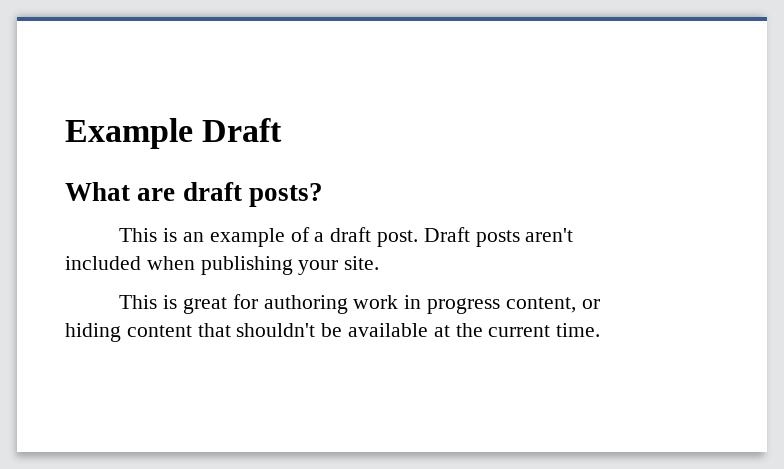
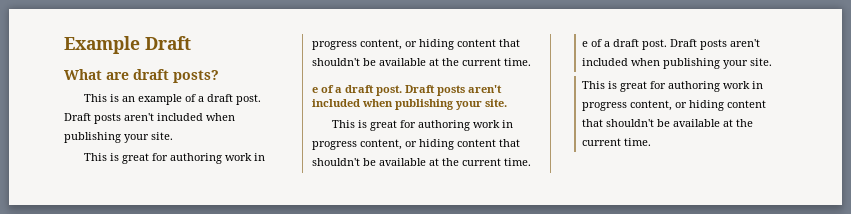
(601, 330) none -> [312,85,502,96] [312,99,507,110] [332,120,514,131] [312,139,520,150] [312,158,531,166] [581,39,760,50] [581,58,772,69] [581,81,763,92] [581,100,766,111] [581,119,753,127] [581,138,651,146] // e of a draft post. Draft posts aren't included when publishing your site. // This is great for authoring work in progress content, or hiding content that shouldn't be available at the current time. // e of a draft post. Draft posts aren't included when publishing your site. // This is great for authoring work in progress content, or hiding content that shouldn't be available at the current time.

